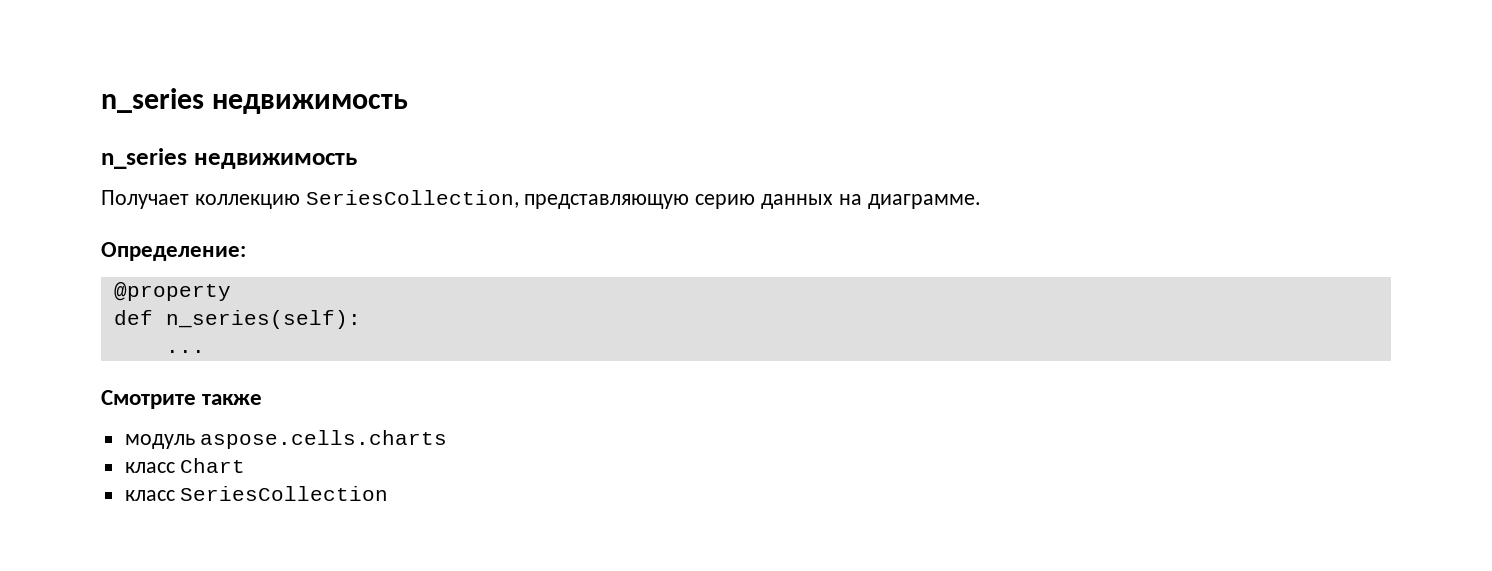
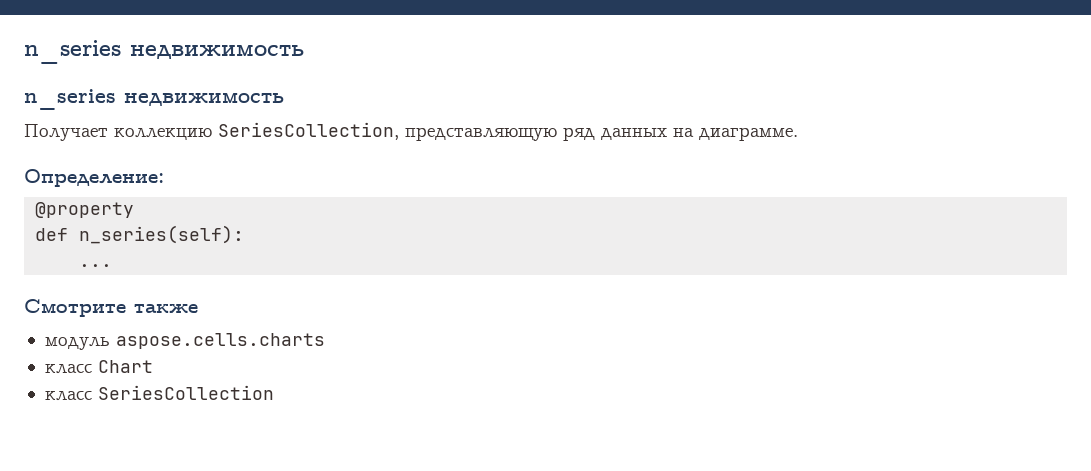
[695,194,756,209] серию -> [563,127,595,141] ряд

